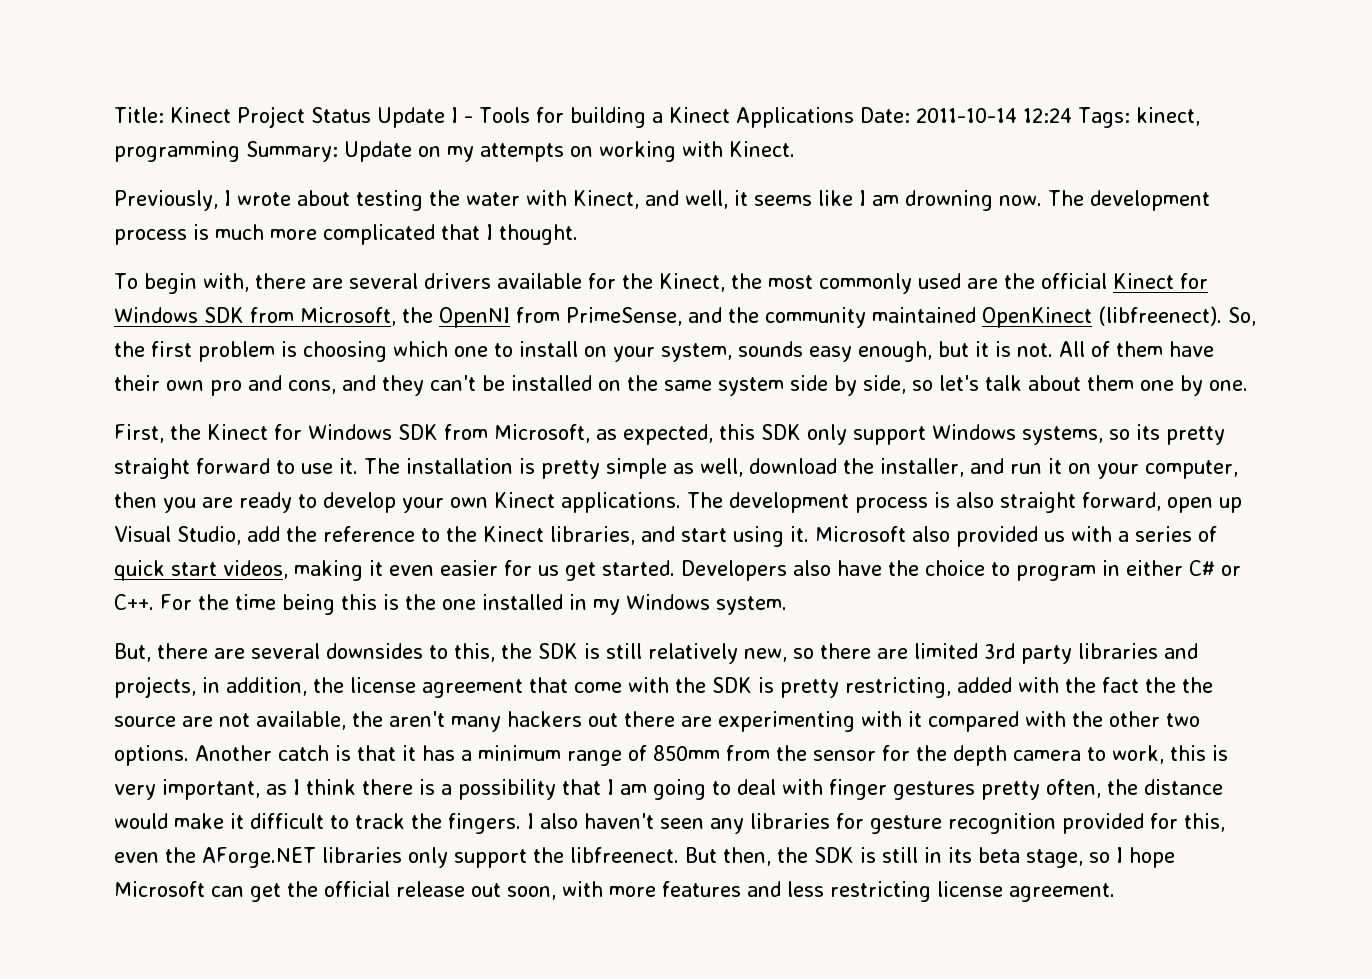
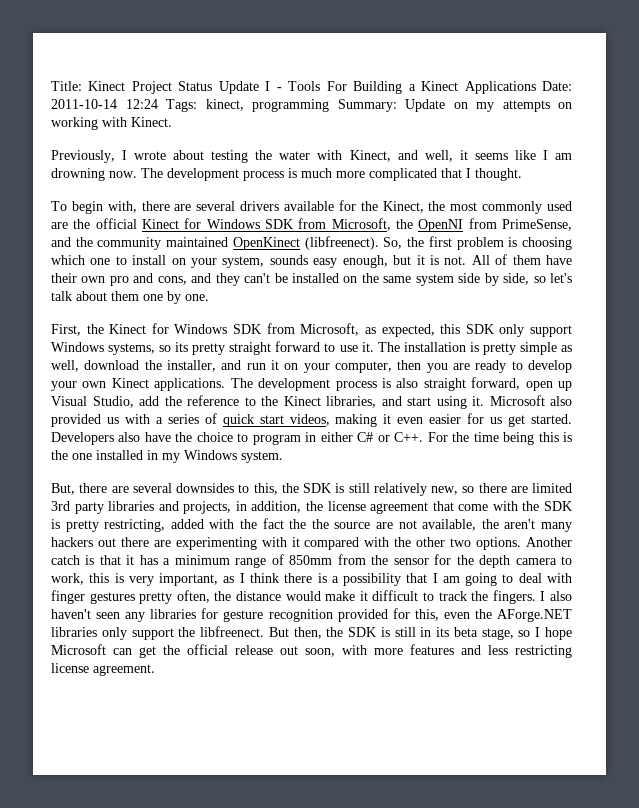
[535,107,646,128] for building -> [326,81,403,94] For Building

